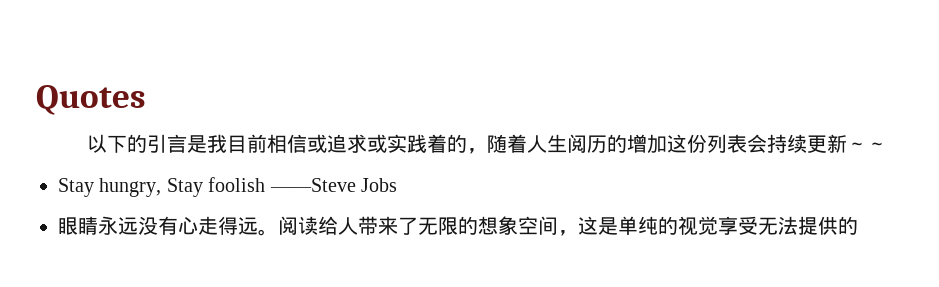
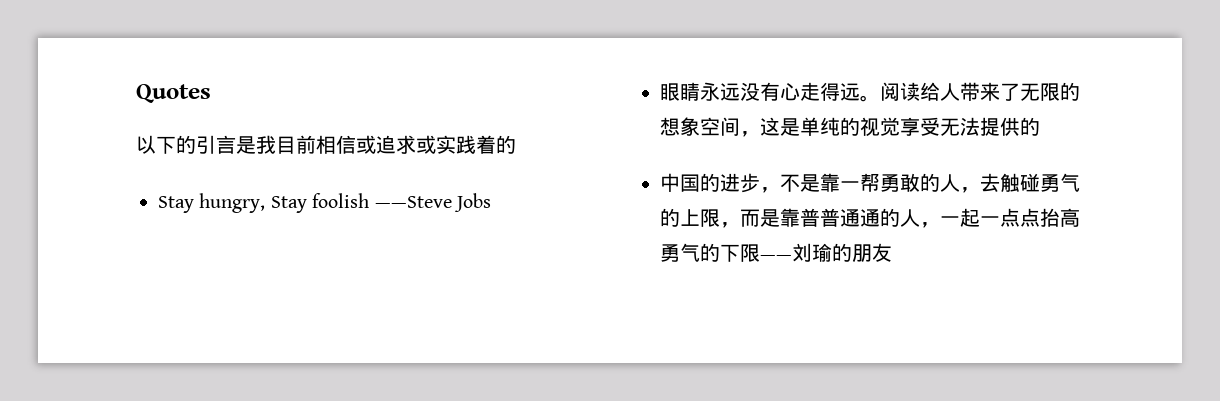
[466,134,887,154] ，随着人生阅历的增加这份列表会持续更新～～ -> (516, 144) none
(858, 225) none -> [660,173,1080,193] [660,208,1080,228] [660,243,892,262] // 中国的进步，不是靠一帮勇敢的人，去触碰勇气的上限，而是靠普普通通的人，一起一点点抬高勇气的下限——刘瑜的朋友

